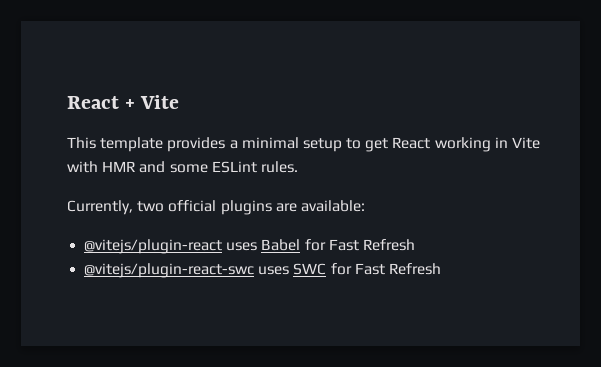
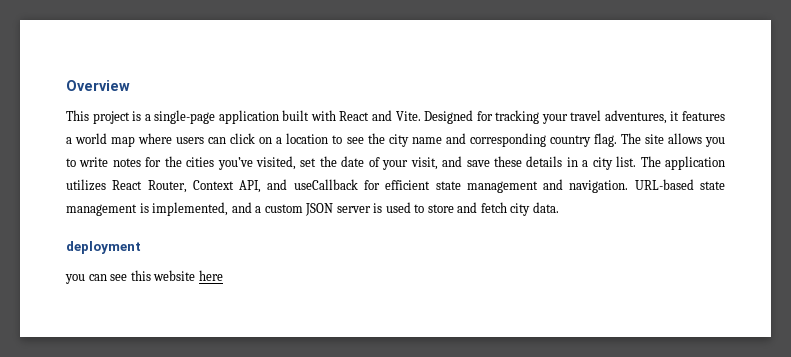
[67,95,180,109] [67,137,541,152] [67,161,298,173] [67,200,365,215] [84,239,415,254] [84,263,441,278] React + Vite // This template provides a minimal setup to get React working in Vite with HMR and some ESLint rules. // Currently, two official plugins are available: // @vitejs/plugin-react uses Babel for Fast Refresh // @vitejs/plugin-react-swc uses SWC for Fast Refresh -> [66,80,130,91] [66,110,725,124] [66,133,725,147] [66,156,725,170] [66,179,725,193] [66,202,559,216] [66,241,141,254] [65,270,223,284] Overview // This project is a single-page application built with React and Vite. Designed for tracking your travel adventures, it features a world map where users can click on a location to see the city name and corresponding country flag. The site allows you to write notes for the cities you’ve visited, set the date of your visit, and save these details in a city list. The application utilizes React Router, Context API, and useCallback for efficient state management and navigation. URL-based state management is implemented, and a custom JSON server is used to store and fetch city data. // deployment // you can see this website here

